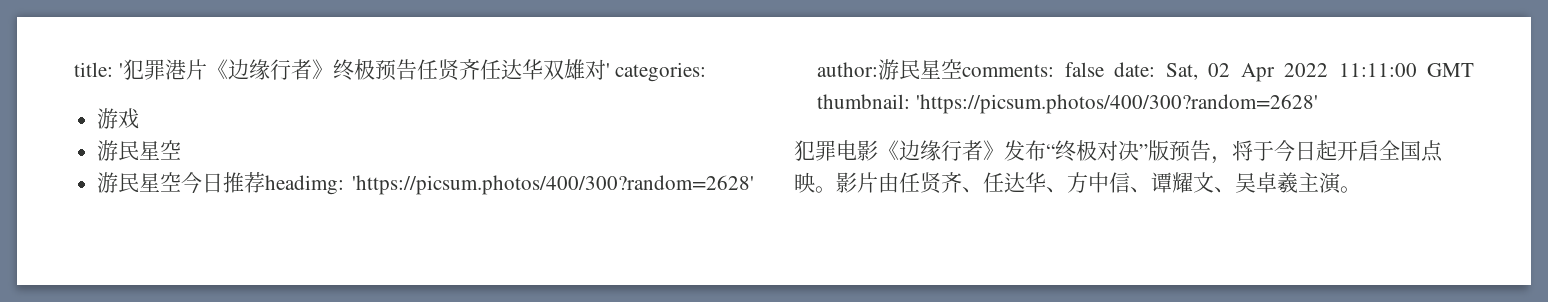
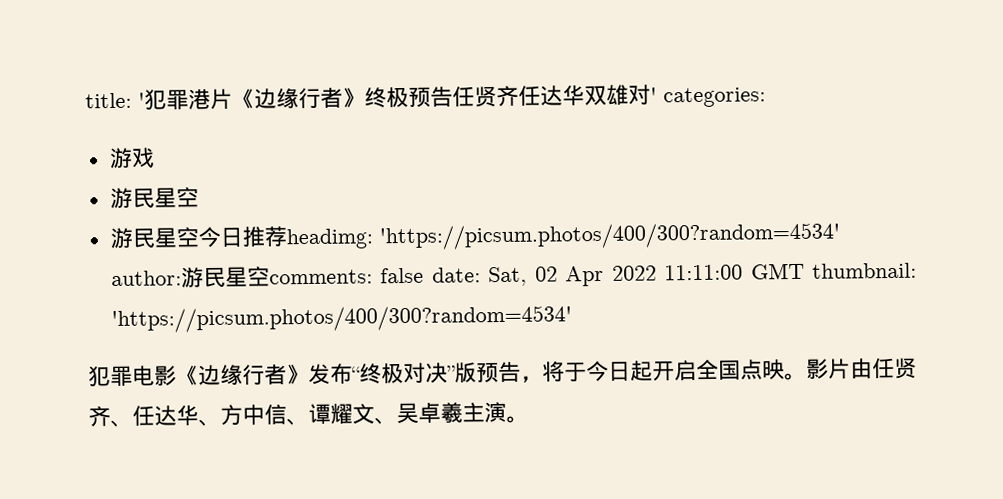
[351,175,754,195] 'https://picsum.photos/400/300?random=2628' -> [378,221,840,251] 'https://picsum.photos/400/300?random=4534'
[915,94,1318,114] 'https://picsum.photos/400/300?random=2628' -> [110,304,572,334] 'https://picsum.photos/400/300?random=4534'

